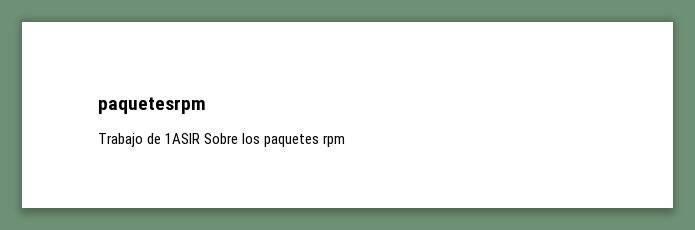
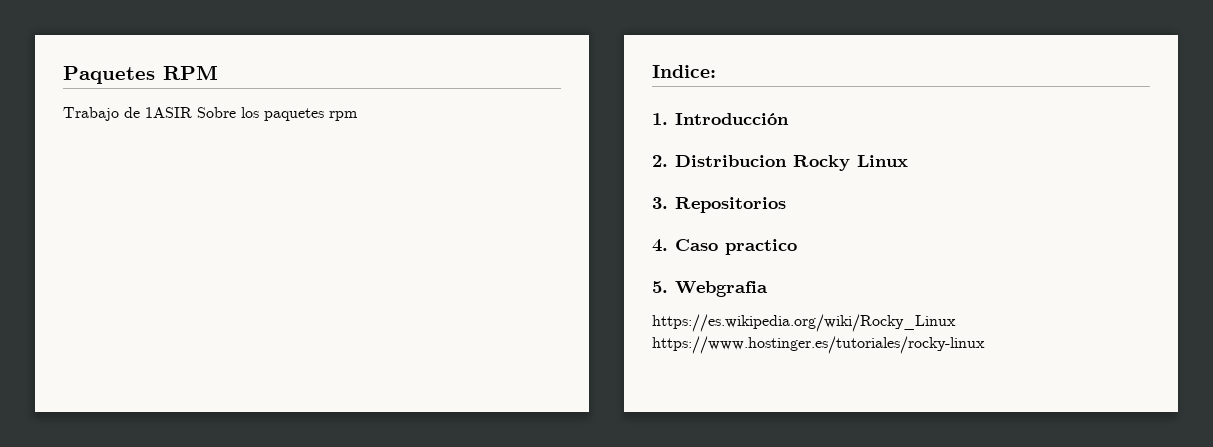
[98,97,206,114] paquetesrpm -> [63,65,218,84] Paquetes RPM
(346, 141) none -> [652,65,716,78] [652,113,789,125] [652,155,908,171] [652,197,786,213] [652,239,797,255] [652,281,768,297] [652,314,956,332] [652,336,985,354] // Indice: // 1. Introducción // 2. Distribucion Rocky Linux // 3. Repositorios // 4. Caso practico // 5. Webgrafia // https://es.wikipedia.org/wiki/Rocky_Linux https://www.hostinger.es/tutoriales/rocky-linux

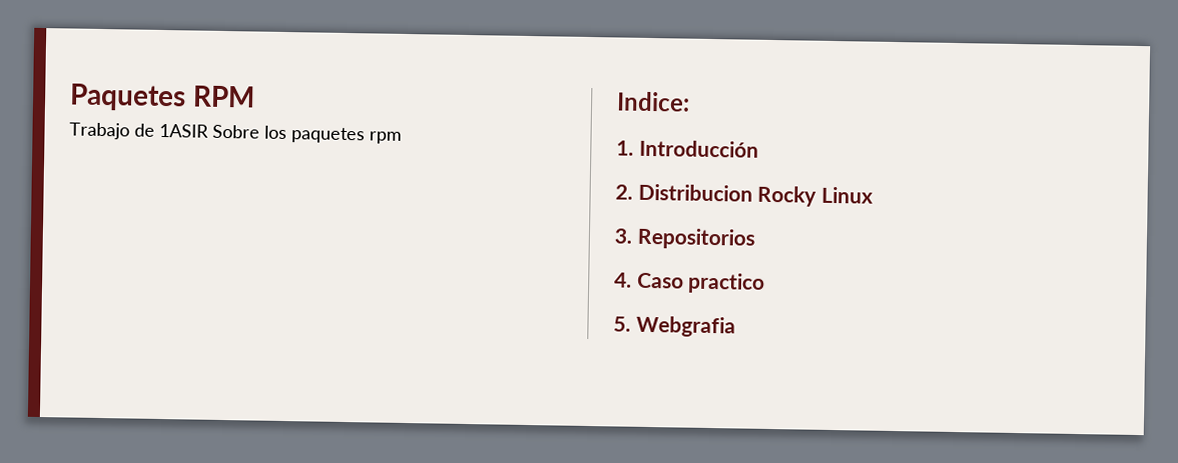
[652,314,956,332] [652,336,985,354] // https://es.wikipedia.org/wiki/Rocky_Linux https://www.hostinger.es/tutoriales/rocky-linux -> (736, 326) none

